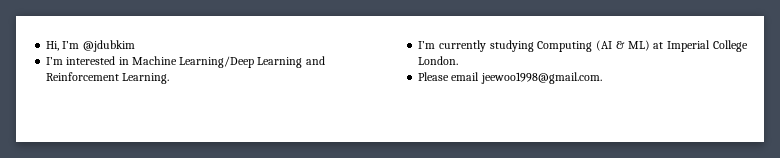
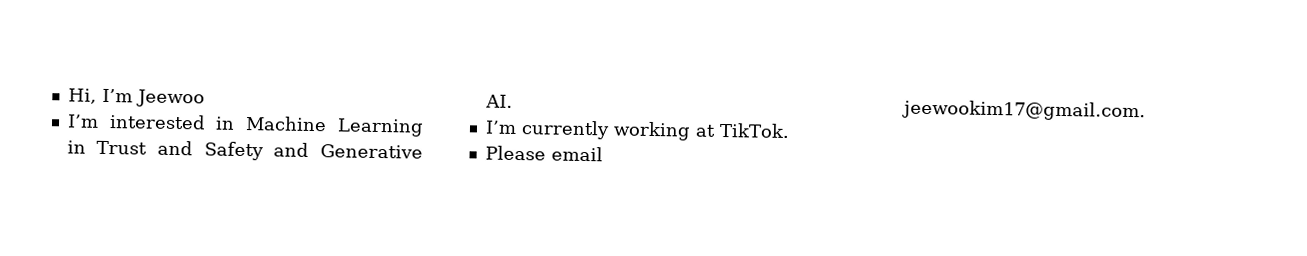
[82,40,135,52] @jdubkim -> [135,89,205,108] Jeewoo
[179,56,325,68] [46,72,170,84] [418,40,748,52] [418,56,459,65] Learning/Deep Learning and Reinforcement Learning. // I’m currently studying Computing (AI & ML) at Imperial College London. -> [337,118,424,137] [66,140,423,161] [484,94,513,108] [484,120,790,141] Learning in Trust and Safety and Generative AI. // I’m currently working at TikTok.
[480,72,602,84] jeewoo1998@gmail.com. -> [901,99,1146,122] jeewookim17@gmail.com.

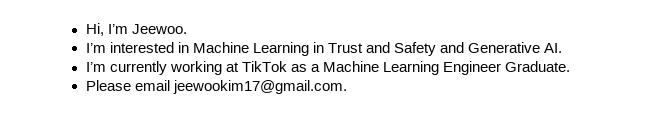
[135,89,205,108] Jeewoo -> [131,24,187,34] Jeewoo.
[718,122,790,138] TikTok. -> [241,61,570,75] TikTok as a Machine Learning Engineer Graduate.

